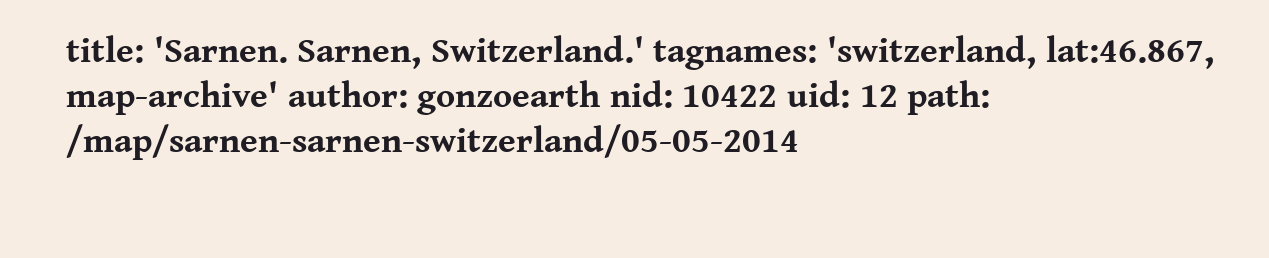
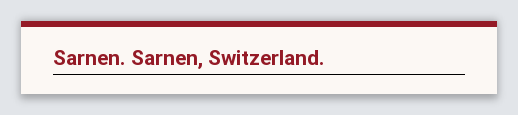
[66,35,1214,70] [66,80,991,115] [66,124,799,160] title: 'Sarnen. Sarnen, Switzerland.' tagnames: 'switzerland, lat:46.867, map-archive' author: gonzoearth nid: 10422 uid: 12 path: /map/sarnen-sarnen-switzerland/05-05-2014 -> [53,50,325,69] Sarnen. Sarnen, Switzerland.

